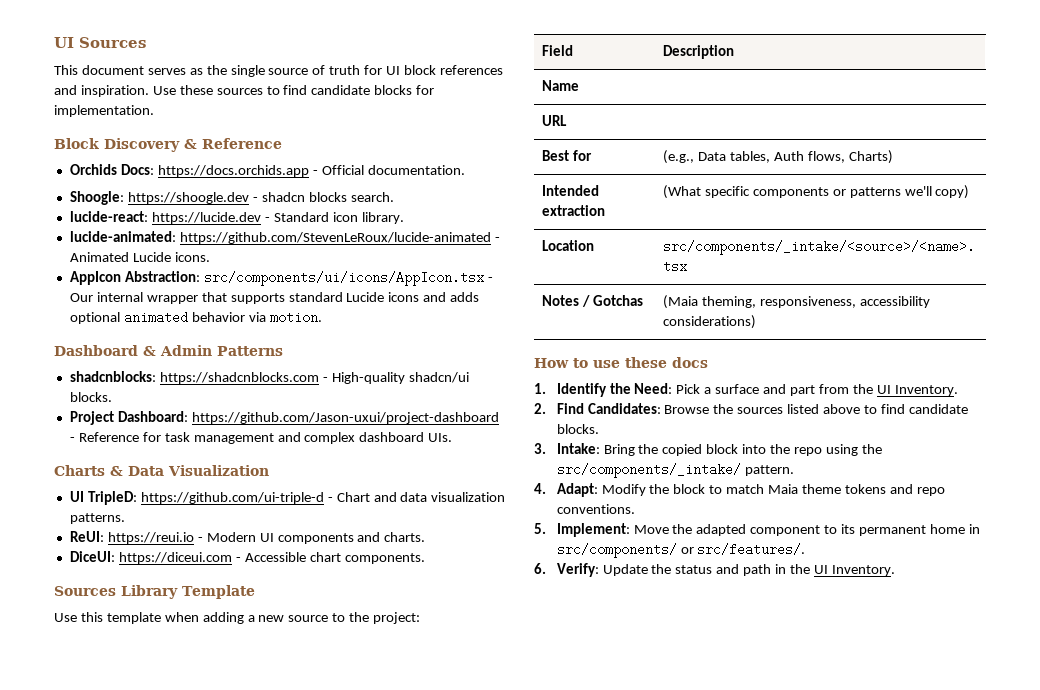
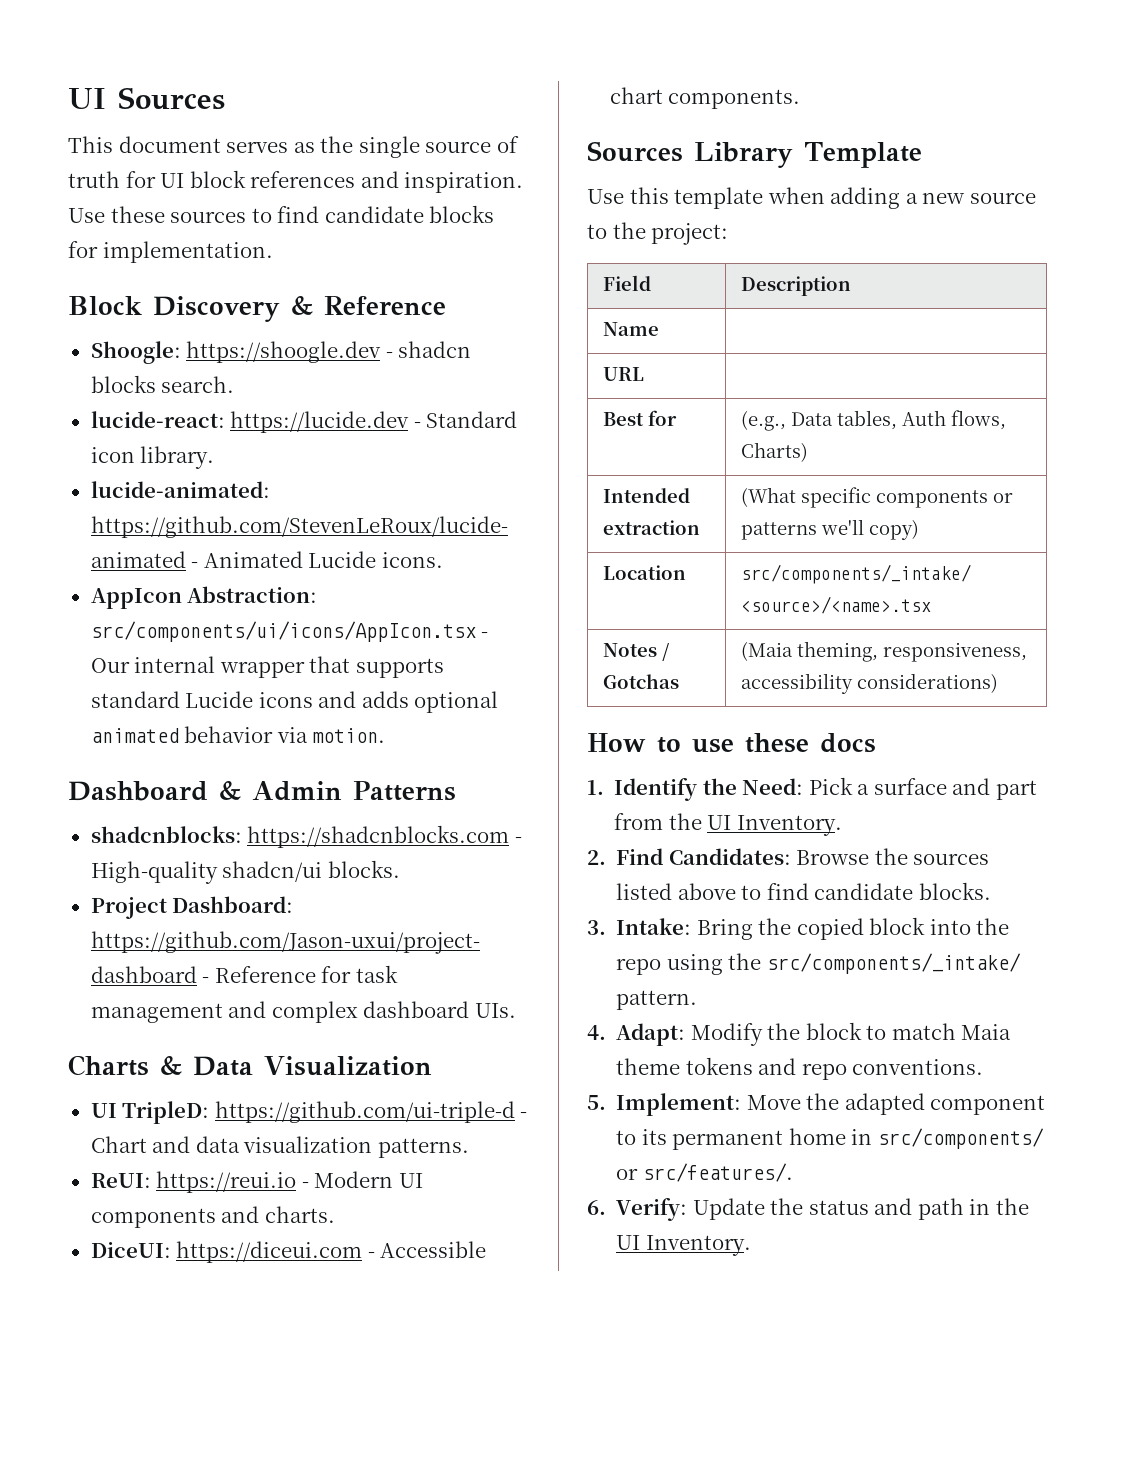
[69,164,465,177] // Orchids Docs: https://docs.orchids.app - Official documentation. -> (446, 305) none

